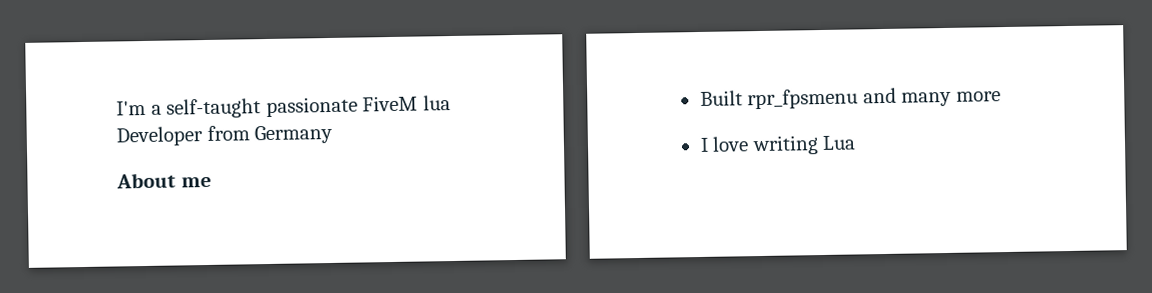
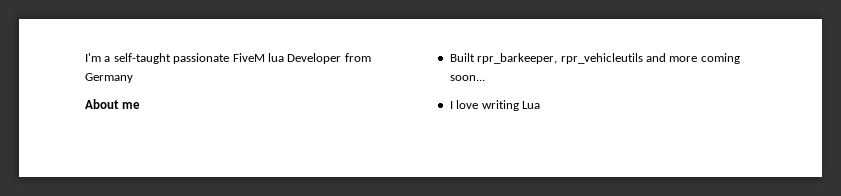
[747,87,953,110] rpr_fpsmenu and many -> [477,53,666,64] rpr_barkeeper, rpr_vehicleutils and
(1001, 96) none -> [700,53,740,64] [449,75,485,81] coming soon...

